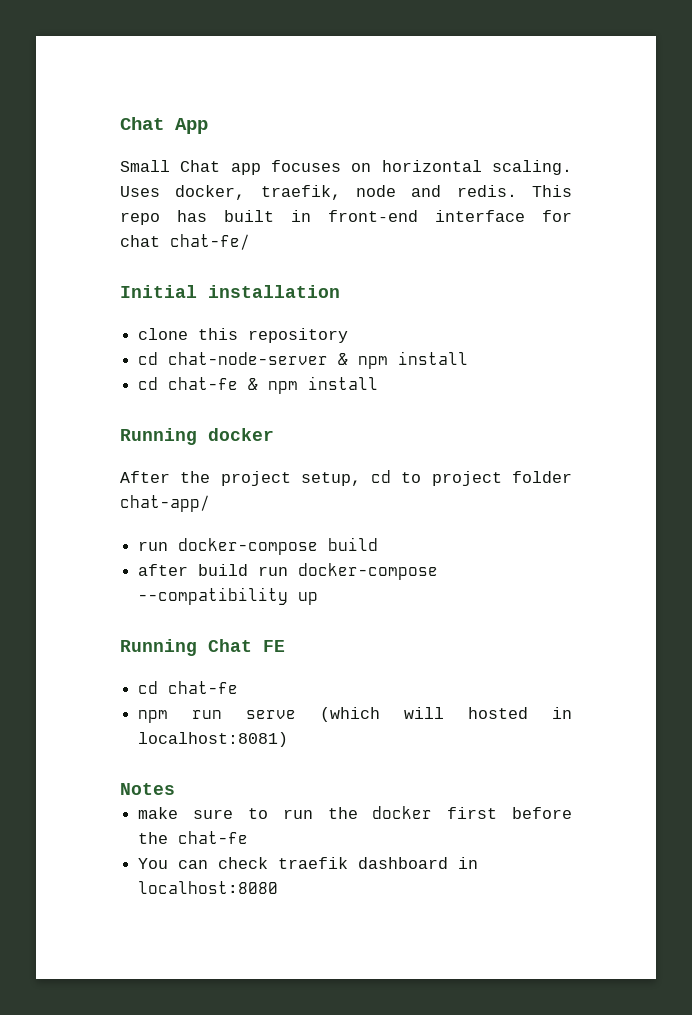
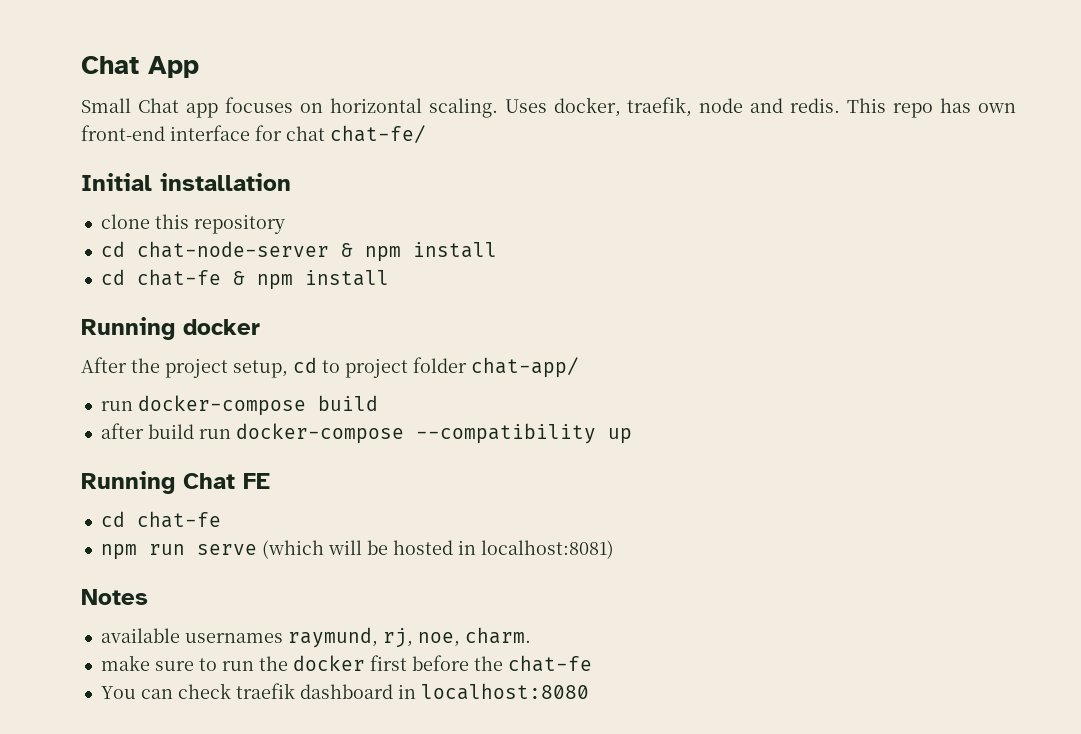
[224,210,311,222] built in -> [978,103,1016,113] own
(445, 713) none -> [366,540,388,555] be
(175, 789) none -> [100,627,531,648] // available usernames raymund, rj, noe, charm.

